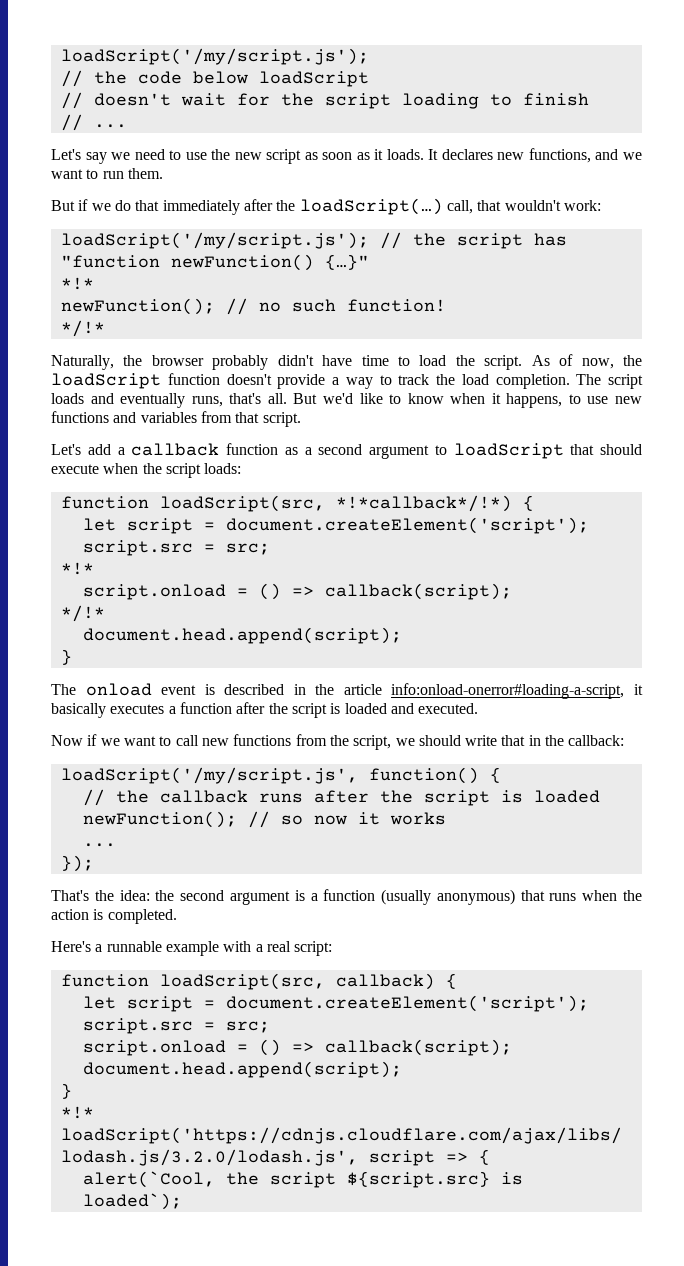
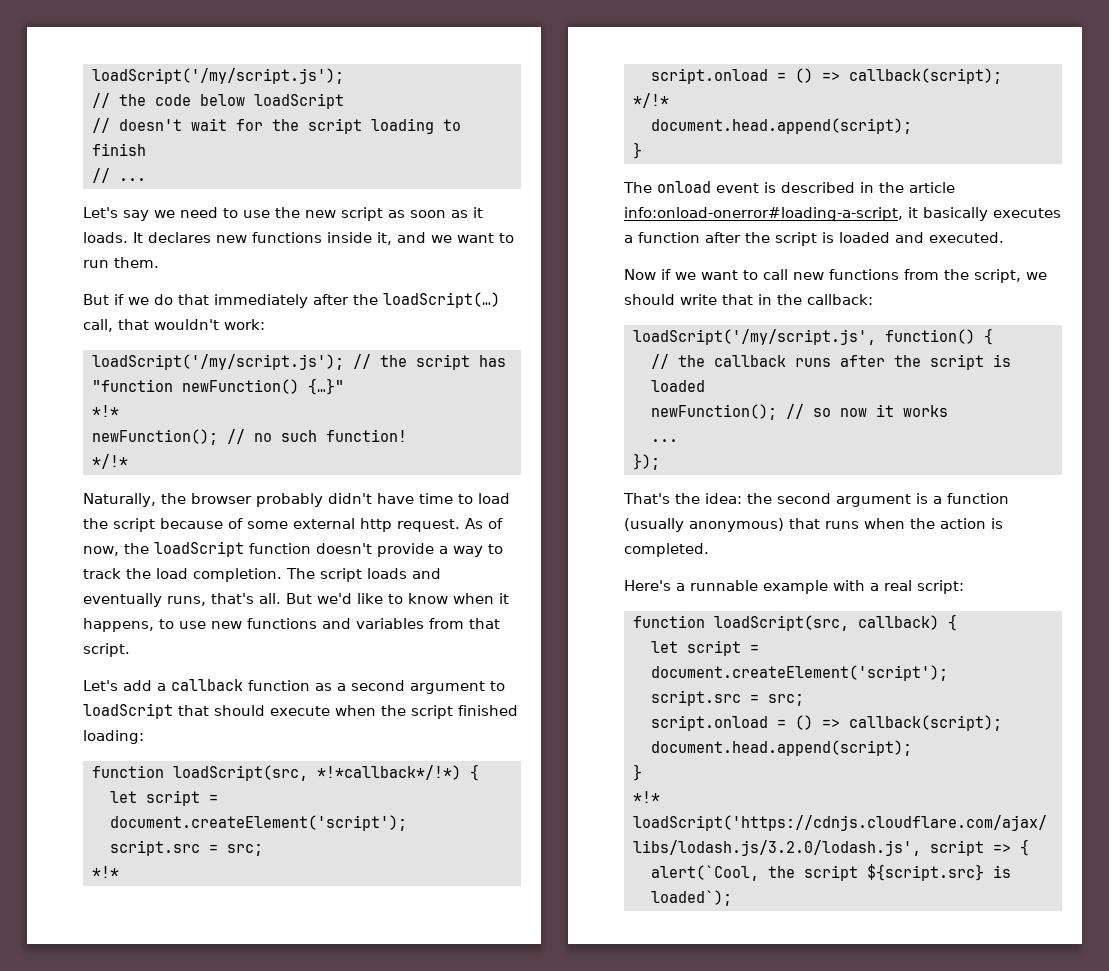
[528,148,591,163] functions, -> [252,232,392,245] functions inside it,
[484,355,523,370] script. -> [113,518,460,532] script because of some external http request.
[204,463,242,474] loads: -> [458,705,518,716] [83,730,144,744] finished loading:

